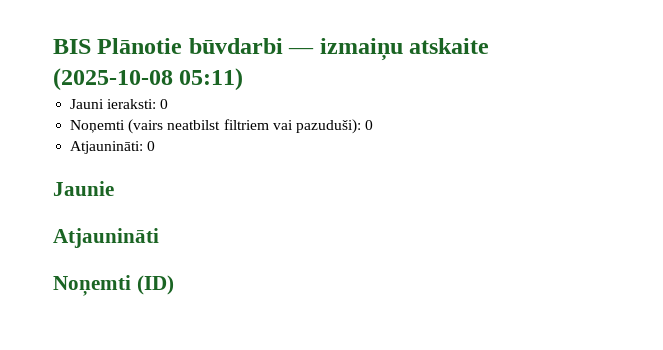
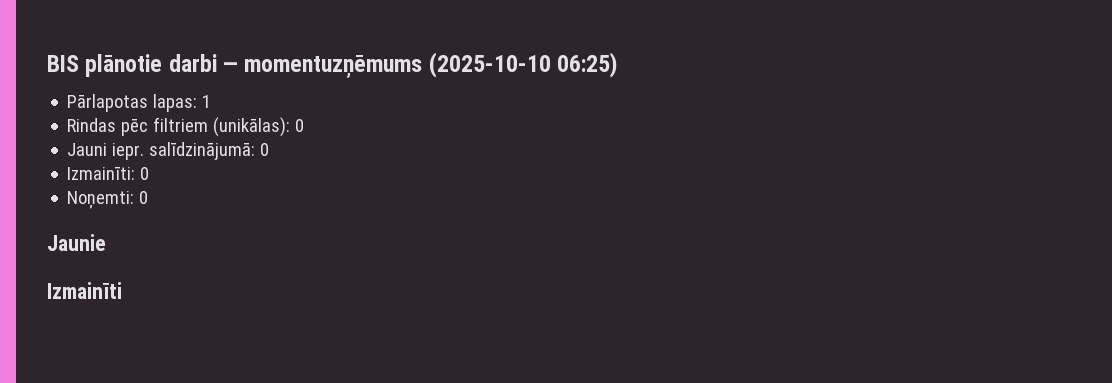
[97,38,490,61] [53,68,244,91] Plānotie būvdarbi — izmaiņu atskaite (2025-10-08 05:11) -> [85,52,618,79] [67,94,212,112] [67,117,305,137] plānotie darbi — momentuzņēmums (2025-10-10 06:25) // Pārlapotas lapas: 1 // Rindas pēc filtriem (unikālas): 0
[107,99,169,109] [70,119,374,134] [70,141,144,154] ieraksti: 0 // Noņemti (vairs neatbilst filtriem vai pazuduši): 0 // Atjaunināti: -> [112,142,270,160] [67,167,150,180] [67,191,135,209] iepr. salīdzinājumā: 0 // Izmainīti: 0 // Noņemti:
[53,228,159,248] [53,275,174,296] Atjaunināti // Noņemti (ID) -> [47,282,122,299] Izmainīti

